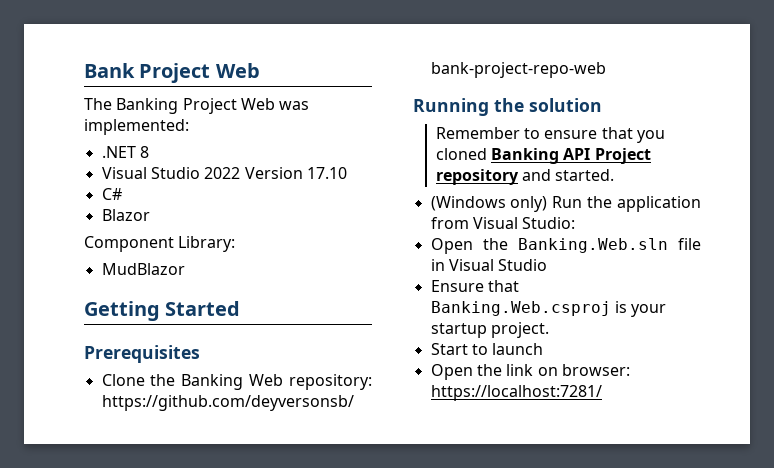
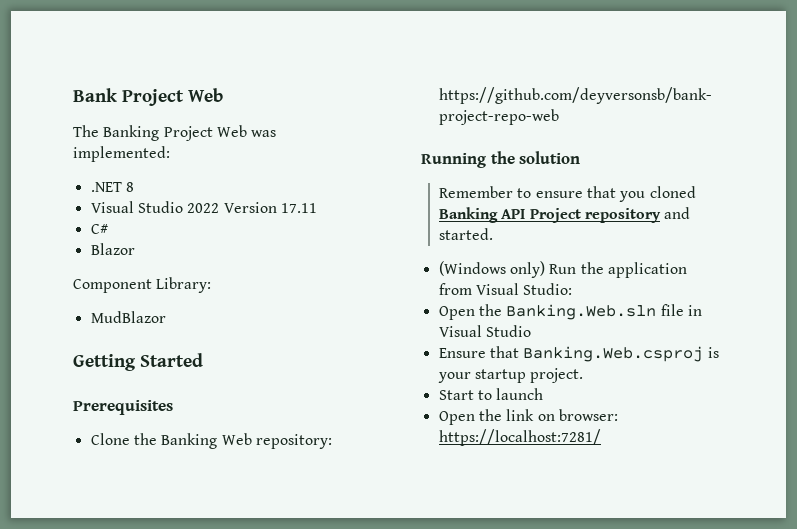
[306,167,347,179] 17.10 -> [280,203,317,213] 17.11

